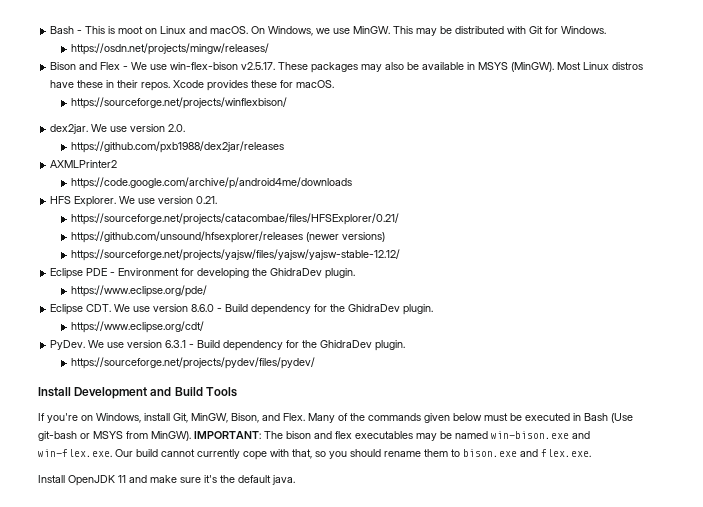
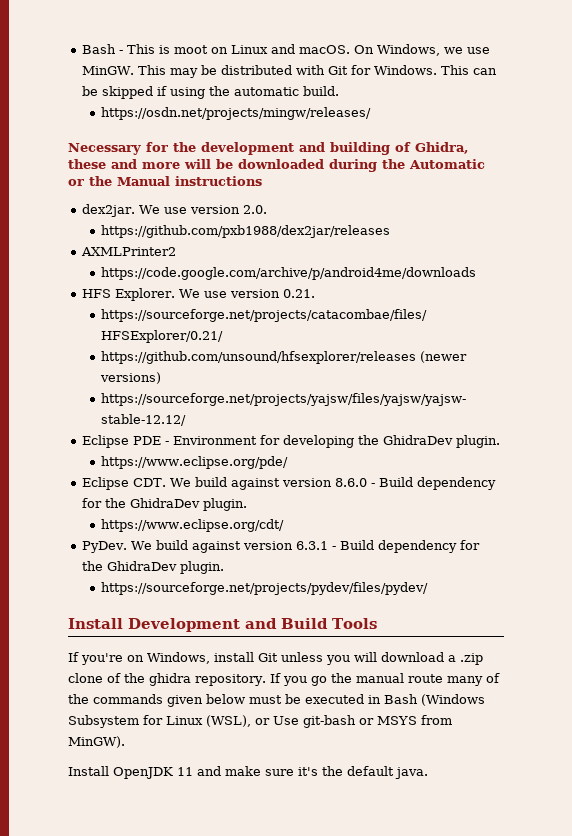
[70,43,269,55] [50,62,644,73] [50,80,335,91] [70,97,287,109] // https://osdn.net/projects/mingw/releases/ // Bison and Flex - We use win-flex-bison v2.5.17. These packages may also be available in MSYS (MinGW). Most Linux distros have these in their repos. Xcode provides these for macOS. // https://sourceforge.net/projects/winflexbison/ -> [441,65,498,75] [82,86,340,99] [101,107,372,120] [68,142,469,155] [68,159,485,172] [68,176,262,186] This can be skipped if using the automatic build. // https://osdn.net/projects/mingw/releases/ // Necessary for the development and building of Ghidra, these and more will be downloaded during the Automatic or the Manual instructions
[133,306,151,312] use -> [195,477,281,490] build against
[107,342,125,348] use -> [156,540,242,553] build against
[173,413,335,423] Git, MinGW, Bison, and Flex. Many -> [258,652,483,665] [68,673,483,686] Git unless you will download a .zip clone of the ghidra repository. If you go the manual route many
[611,413,633,423] (Use -> [421,694,485,706] [68,715,299,728] (Windows Subsystem for Linux (WSL), or Use
[194,431,590,441] [38,449,591,460] IMPORTANT: The bison and flex executables may be named win-bison.exe and win-flex.exe. Our build cannot currently cope with that, so you should rename them to bison.exe and flex.exe. -> (125, 742) none

